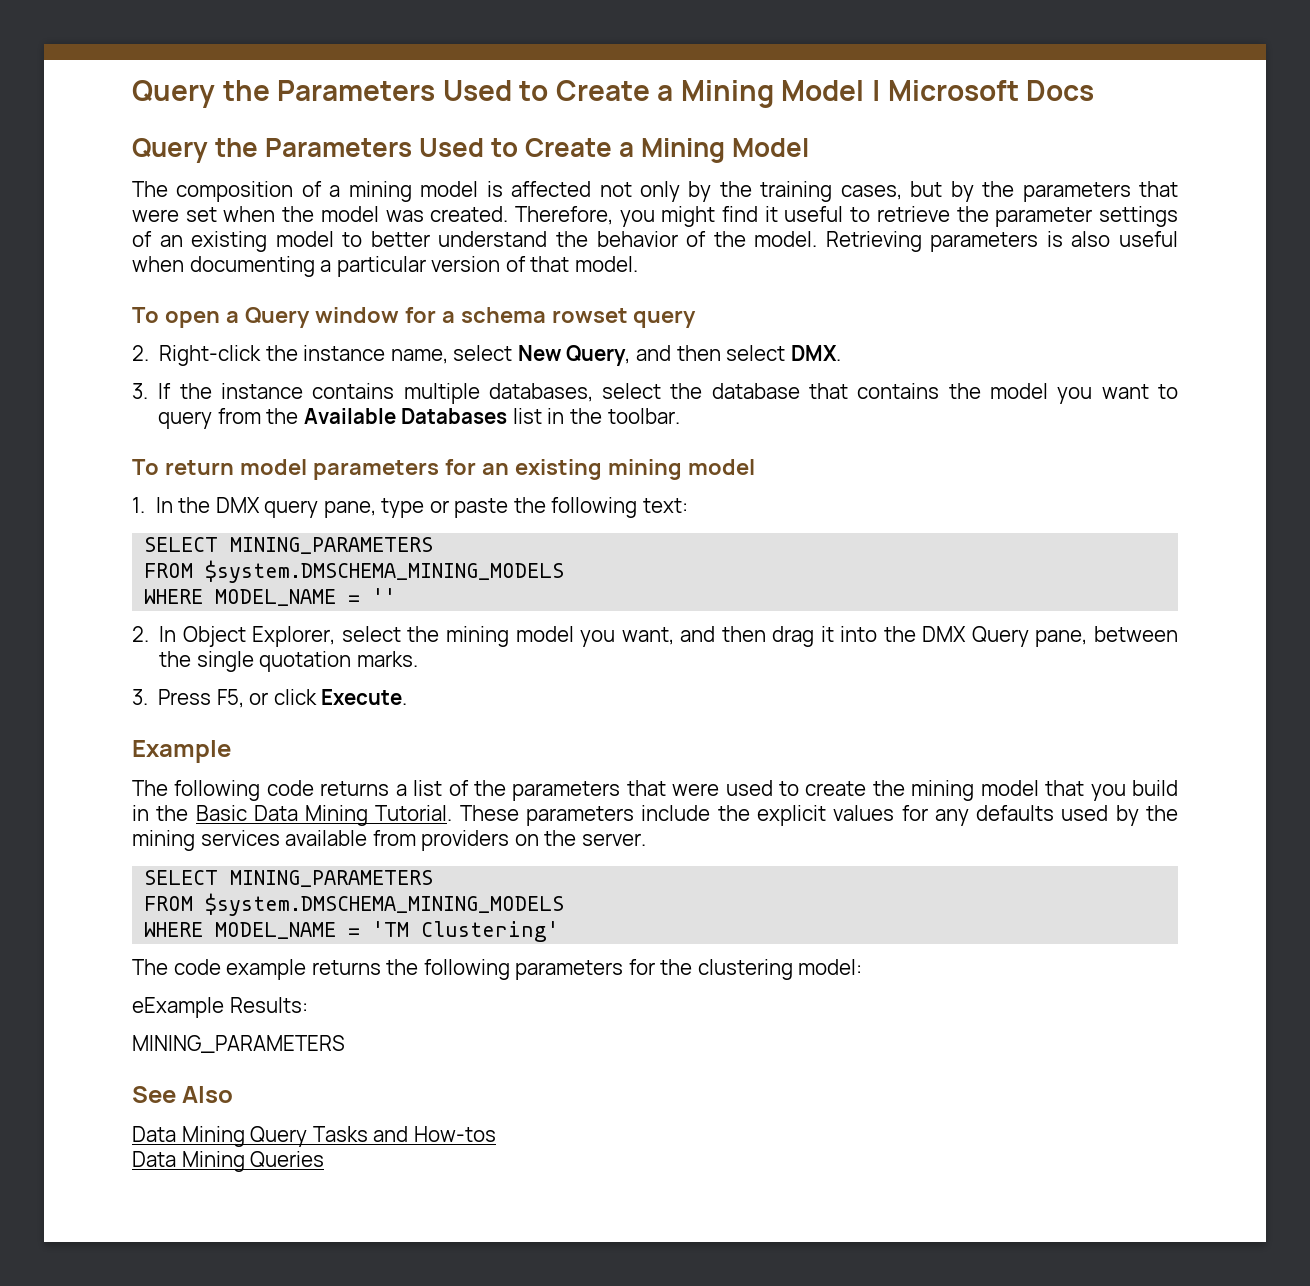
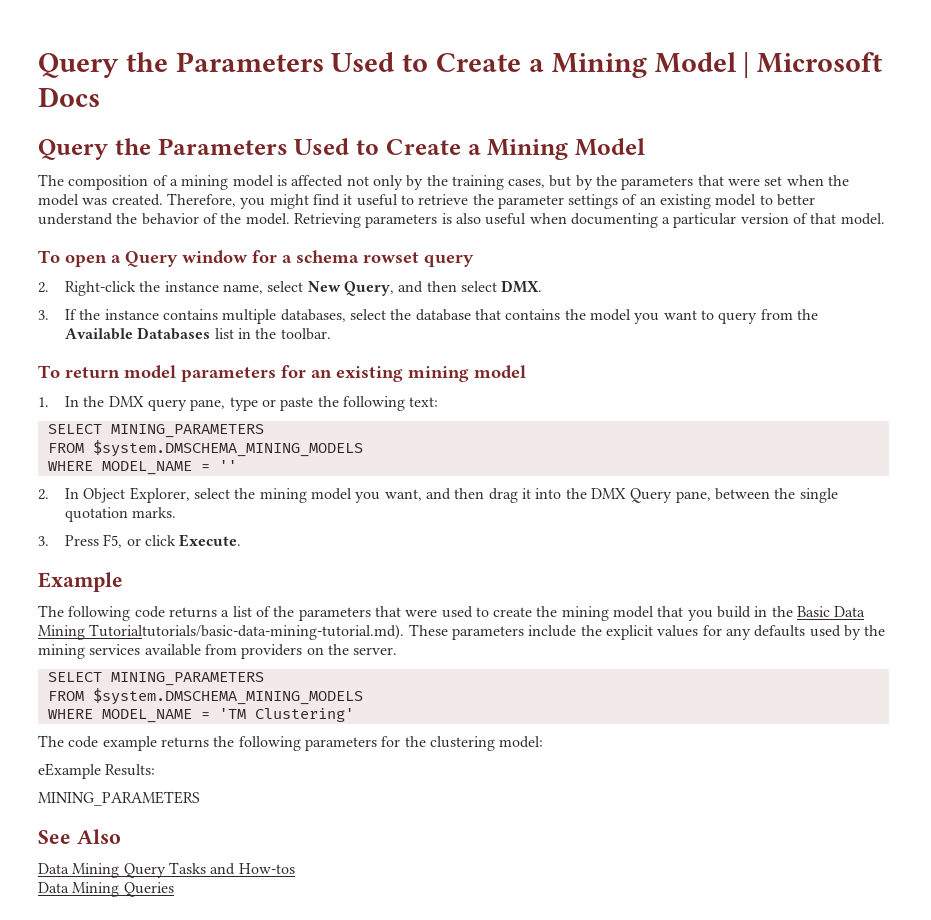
[375,805,453,821] Tutorial. -> [89,624,405,640] Tutorialtutorials/basic-data-mining-tutorial.md).

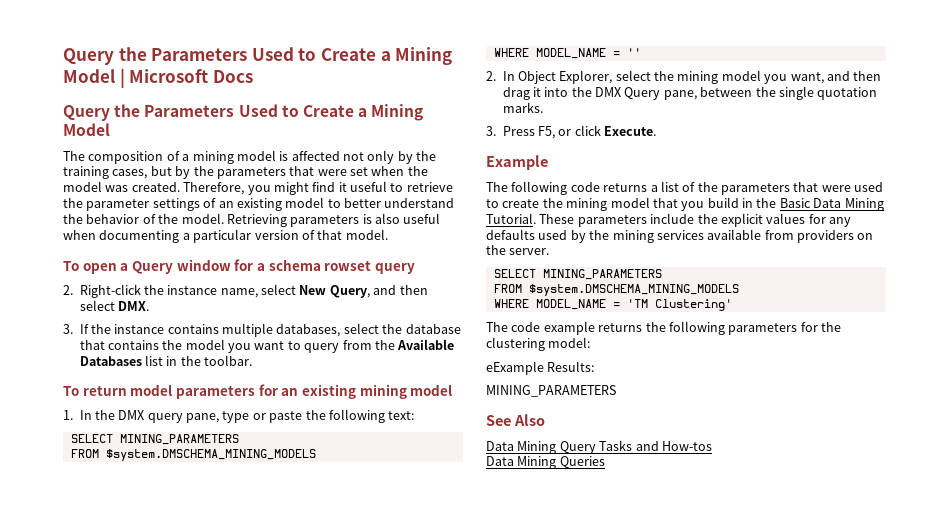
[89,624,405,640] Tutorialtutorials/basic-data-mining-tutorial.md). -> [486,213,536,224] Tutorial.

